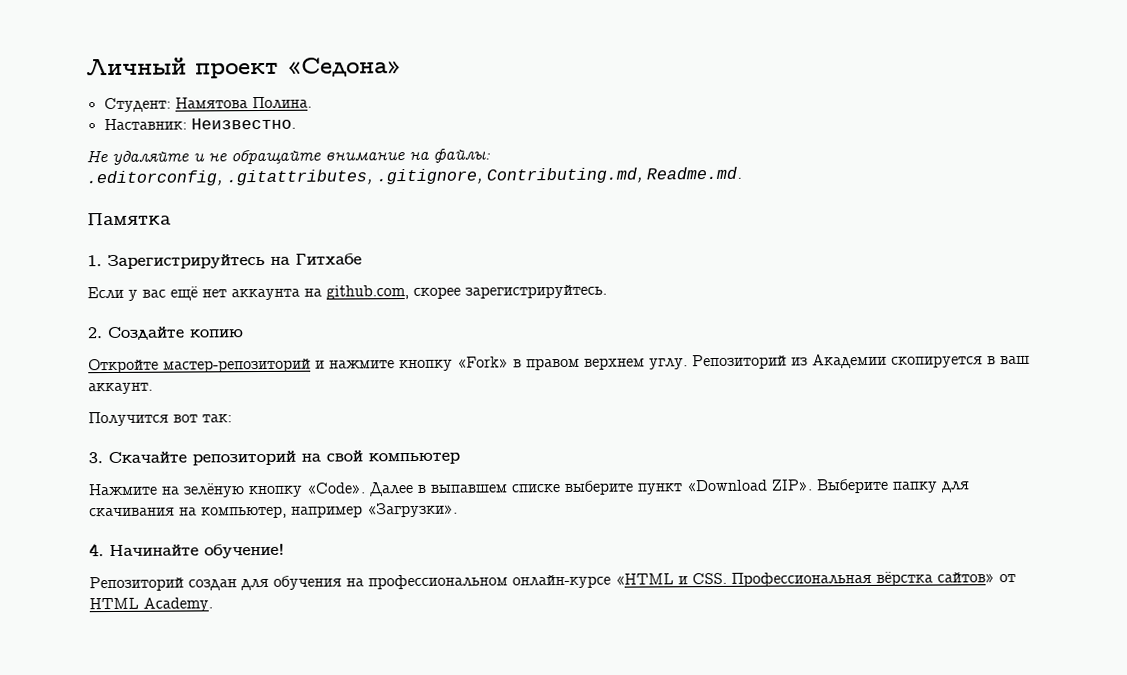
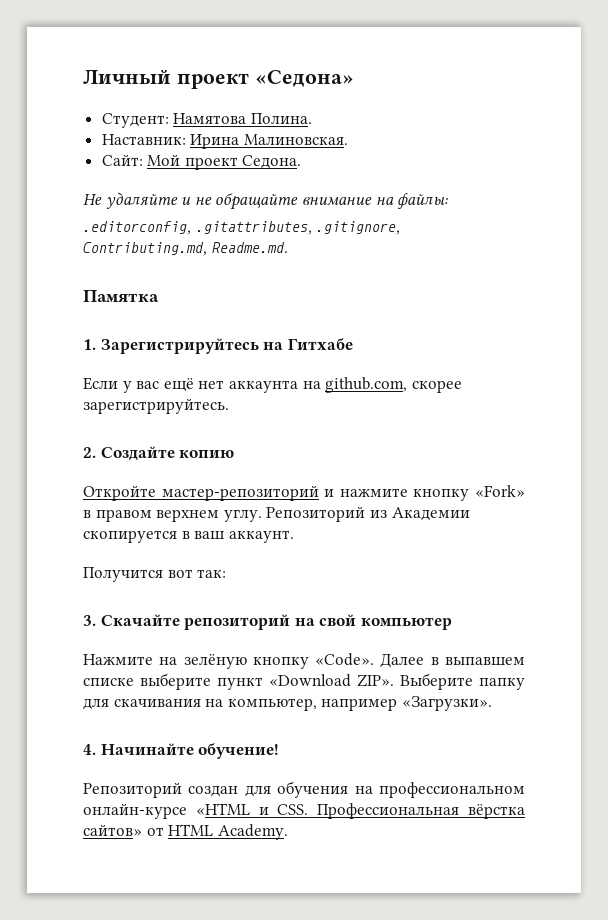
[190,117,296,130] Неизвестно. -> [190,134,348,149] [101,154,302,170] Ирина Малиновская. // Сайт: Мой проект Седона.

